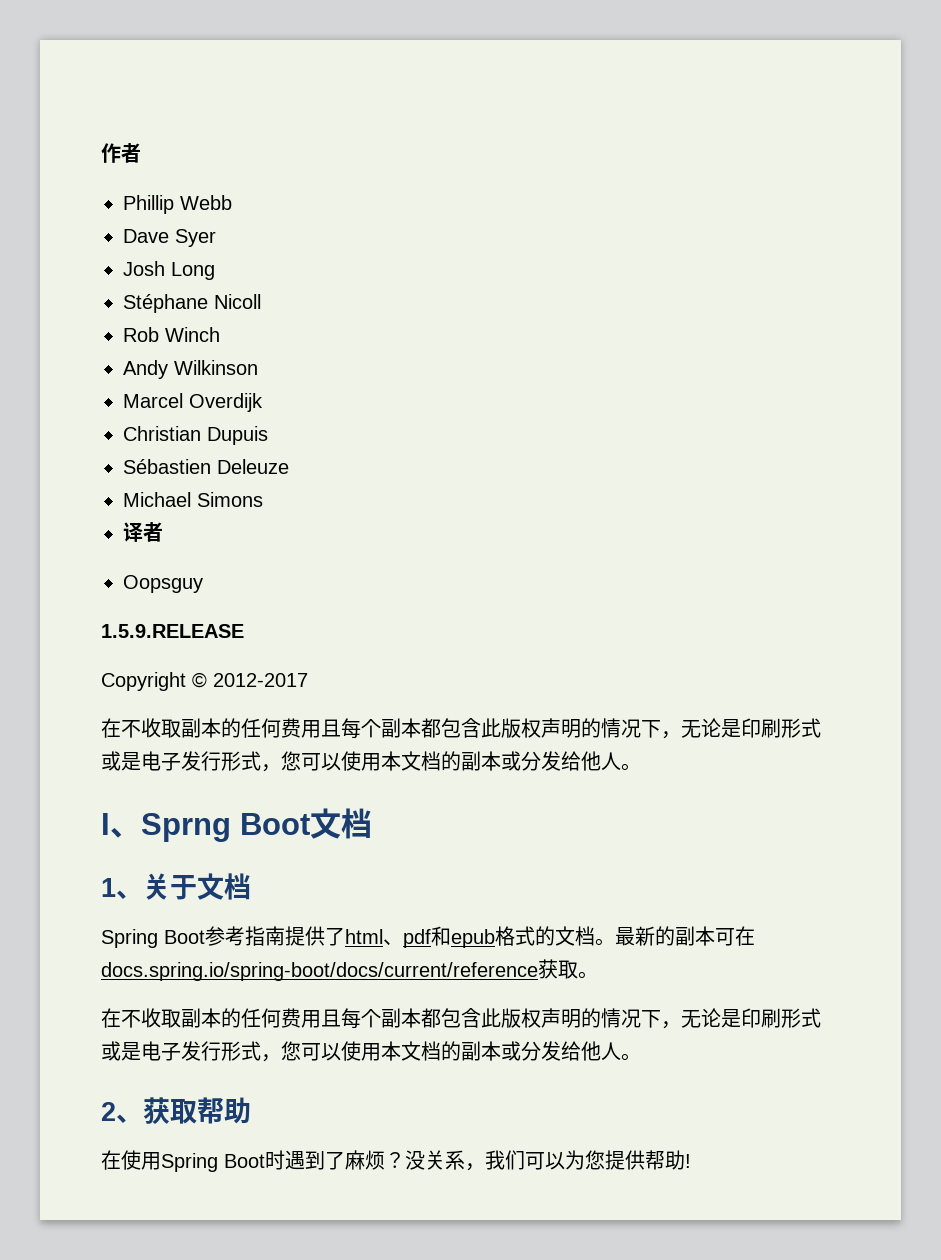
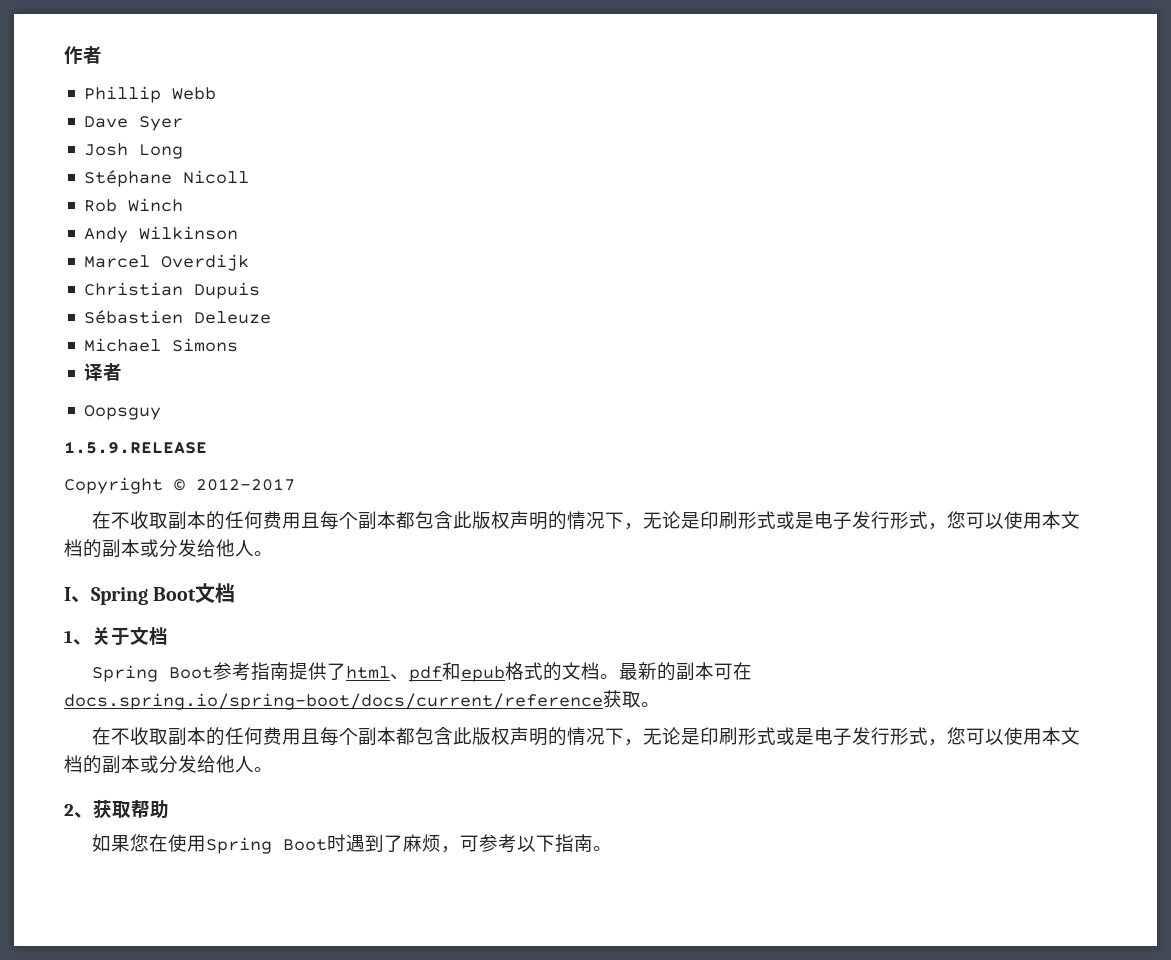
[141,813,231,842] Sprng -> [91,587,148,605] Spring
(251, 1110) none -> [92,834,150,852] 如果您
[385,1150,691,1171] ？没关系，我们可以为您提供帮助! -> [441,834,613,853] ，可参考以下指南。

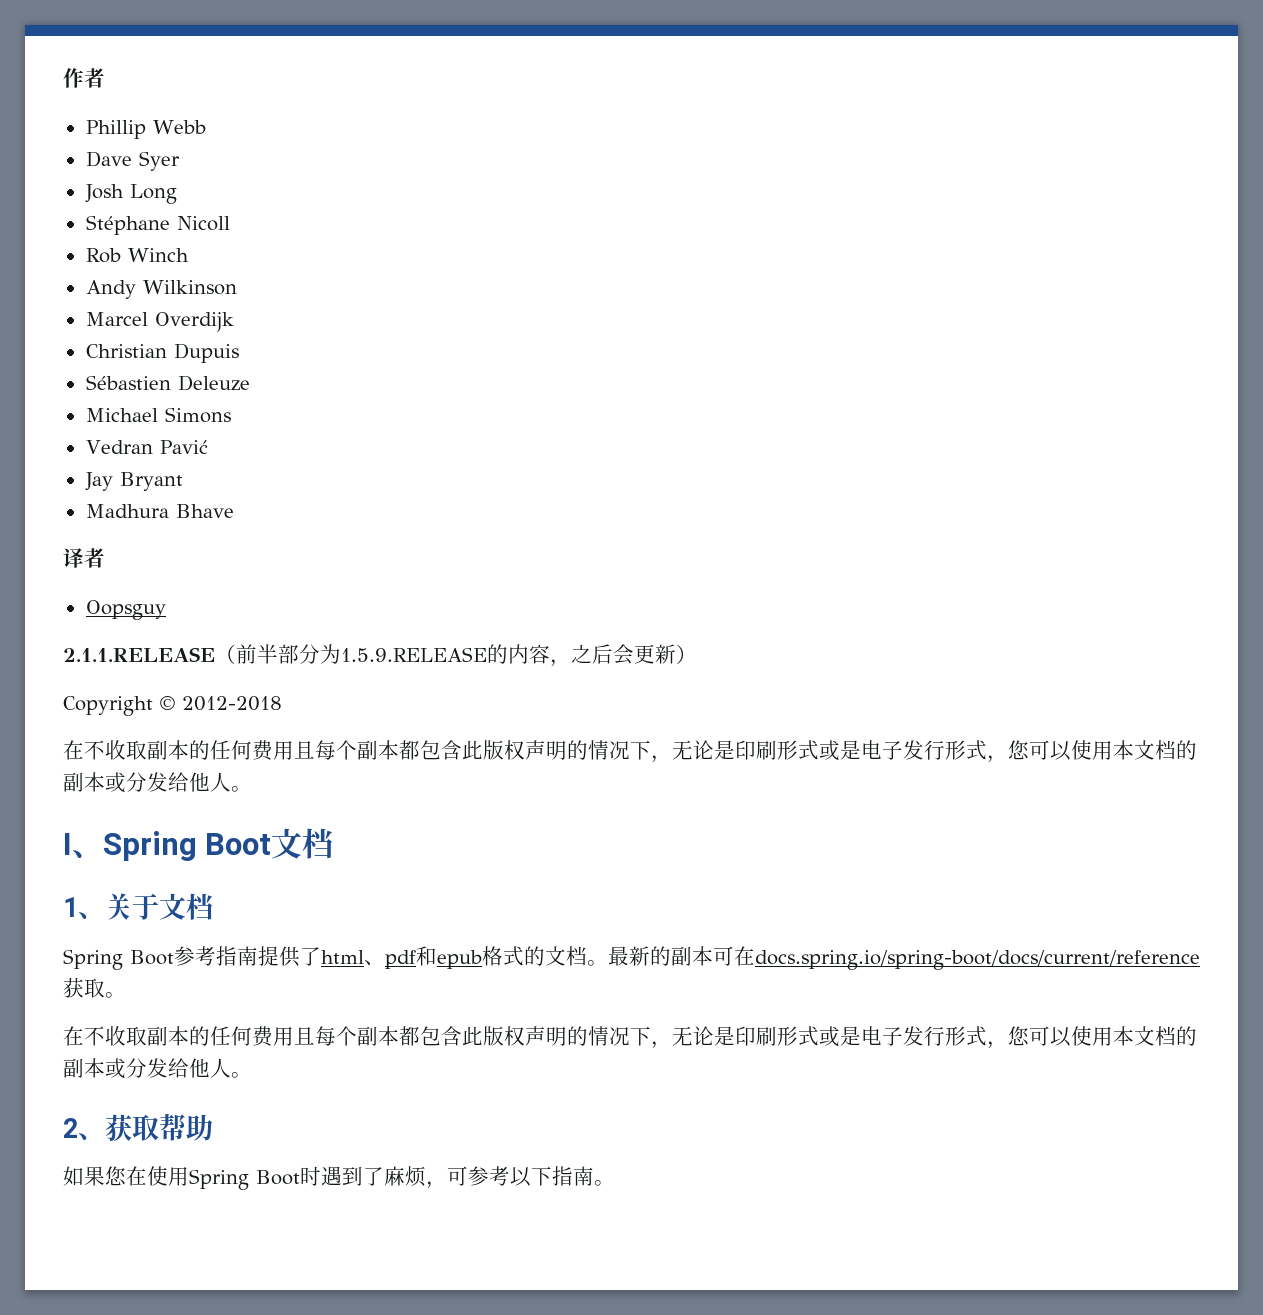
[84,363,123,381] [84,405,162,420] [64,441,207,454] 译者 // Oopsguy // 1.5.9.RELEASE -> [85,440,208,454] [84,472,183,491] [85,504,234,518] [63,548,105,568] [85,600,166,620] [63,644,697,667] Vedran Pavić // Jay Bryant // Madhura Bhave // 译者 // Oopsguy // 2.1.1.RELEASE（前半部分为1.5.9.RELEASE的内容，之后会更新）
[196,478,295,491] 2012-2017 -> [182,696,282,711] 2012-2018

